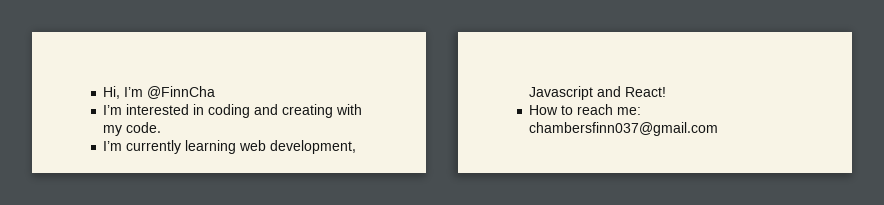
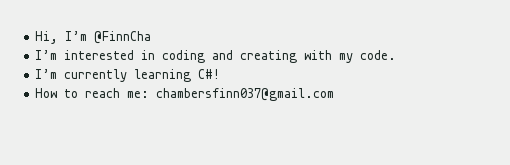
[239,140,357,154] [529,86,667,100] web development, Javascript and React! -> [198,69,221,79] C#!

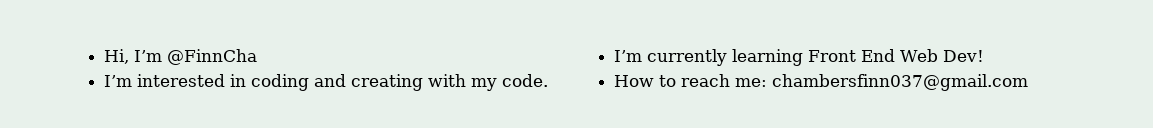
[198,69,221,79] C#! -> [808,49,985,62] Front End Web Dev!

